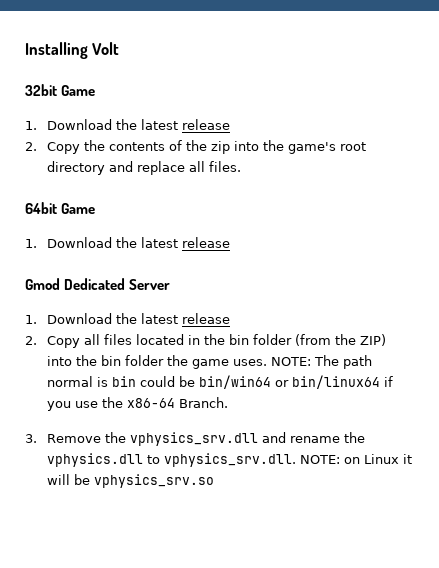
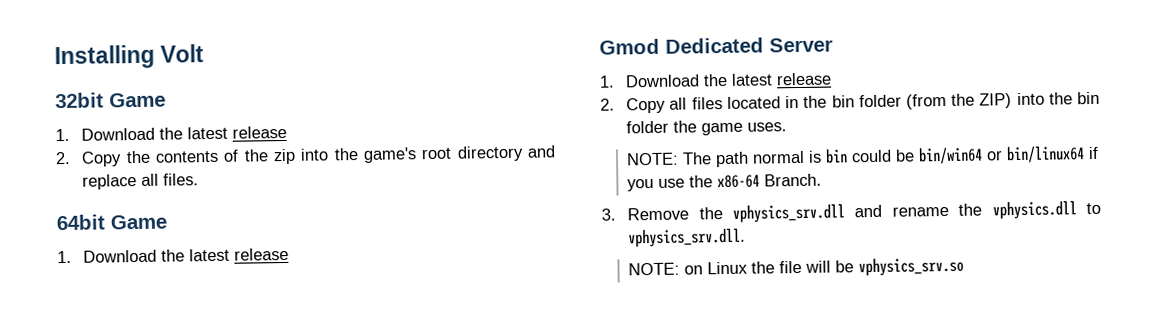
(267, 362) none -> (788, 127) //
(296, 460) none -> (747, 237) //
[402,454,412,464] it -> [751,260,803,274] the file

